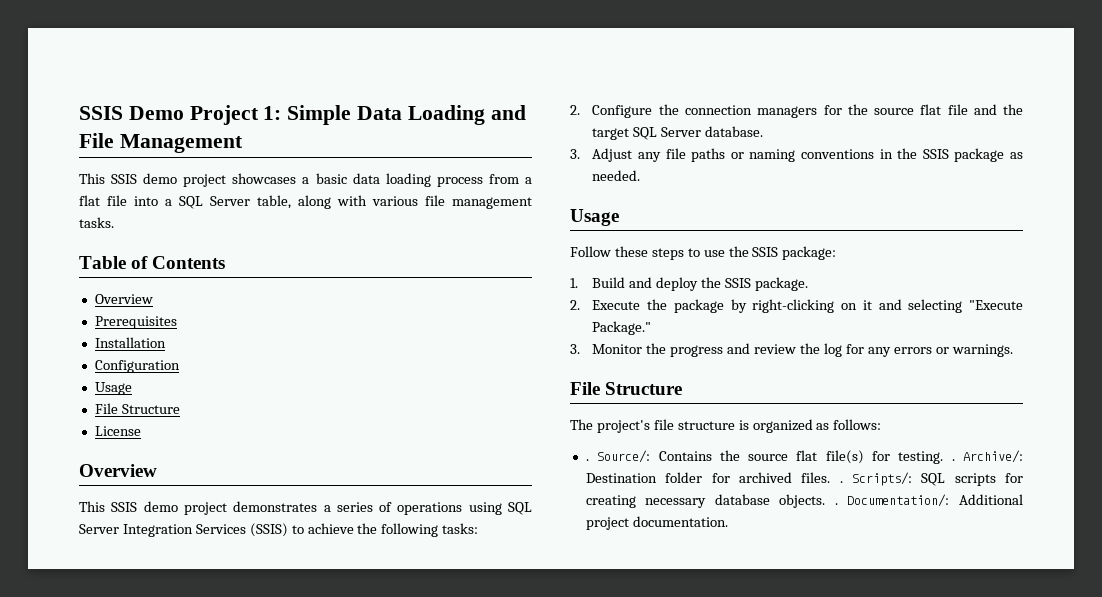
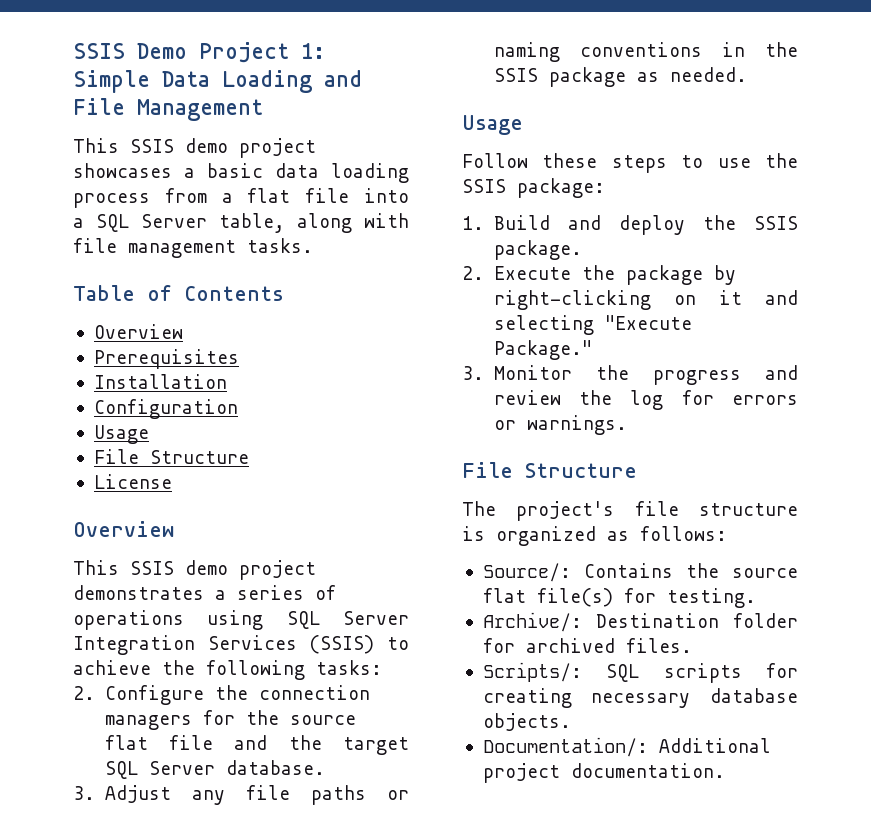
[372,196,418,206] various -> (409, 220) none
[867,347,891,357] any -> (714, 397) none
[585,459,589,461] . -> (727, 533) none
[951,459,955,461] . -> (756, 598) //
[839,481,843,483] . -> (692, 645) //
[834,503,838,505] . -> (571, 722) //

